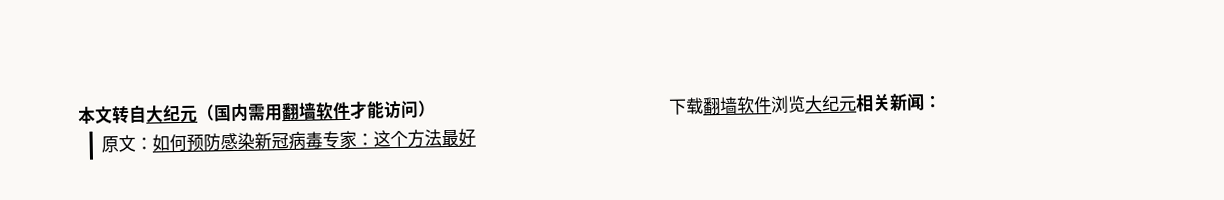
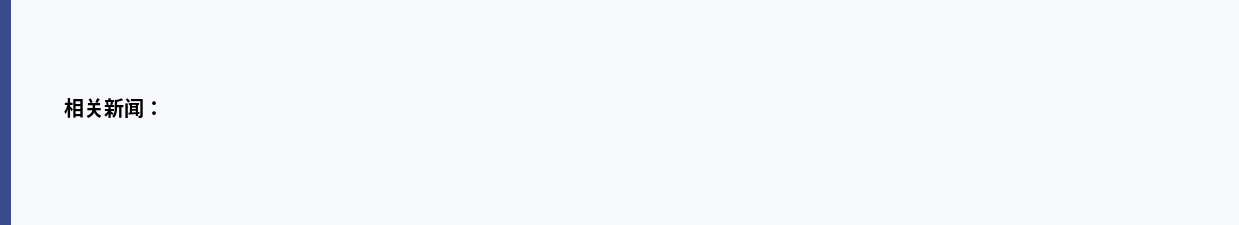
[78,99,436,125] [101,128,477,153] [668,94,858,115] 本文转自大纪元（国内需用翻墙软件才能访问） // 原文：如何预防感染新冠病毒专家：这个方法最好 // 下载翻墙软件浏览大纪元 -> (64, 108) none

